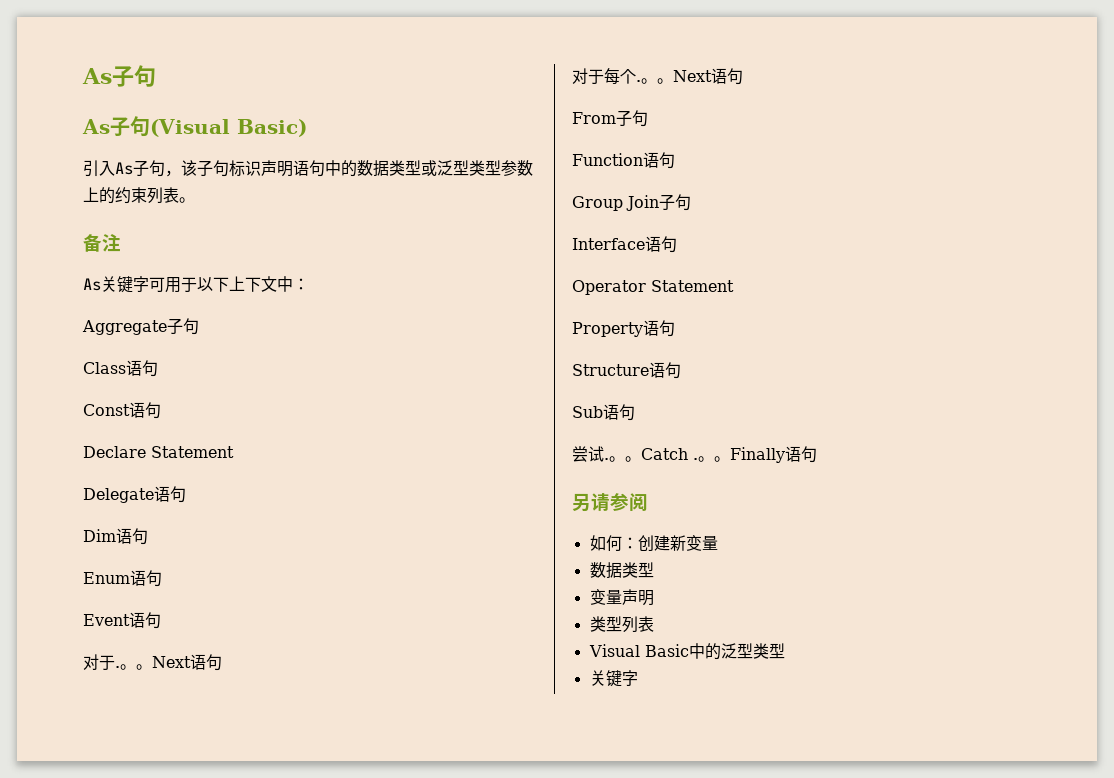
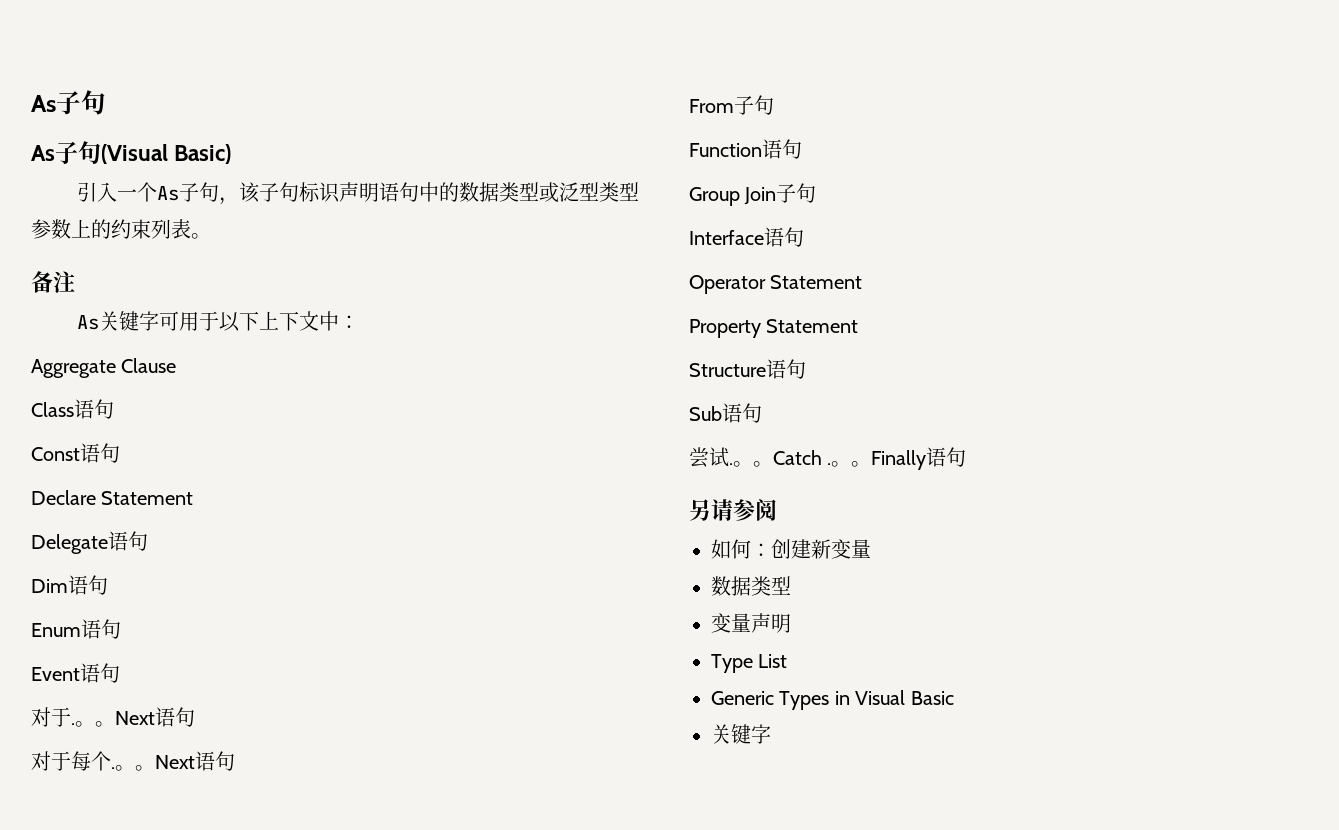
(115, 168) none -> [117,182,158,202] 一个
[167,318,199,335] 子句 -> [121,358,177,373] Clause
[643,320,675,337] 语句 -> [766,319,859,333] Statement
[589,616,654,633] 类型列表 // -> [711,654,788,673] [711,691,850,710] Type List // Generic Types in
[688,643,785,660] 中的泛型类型 -> (954, 698) none

